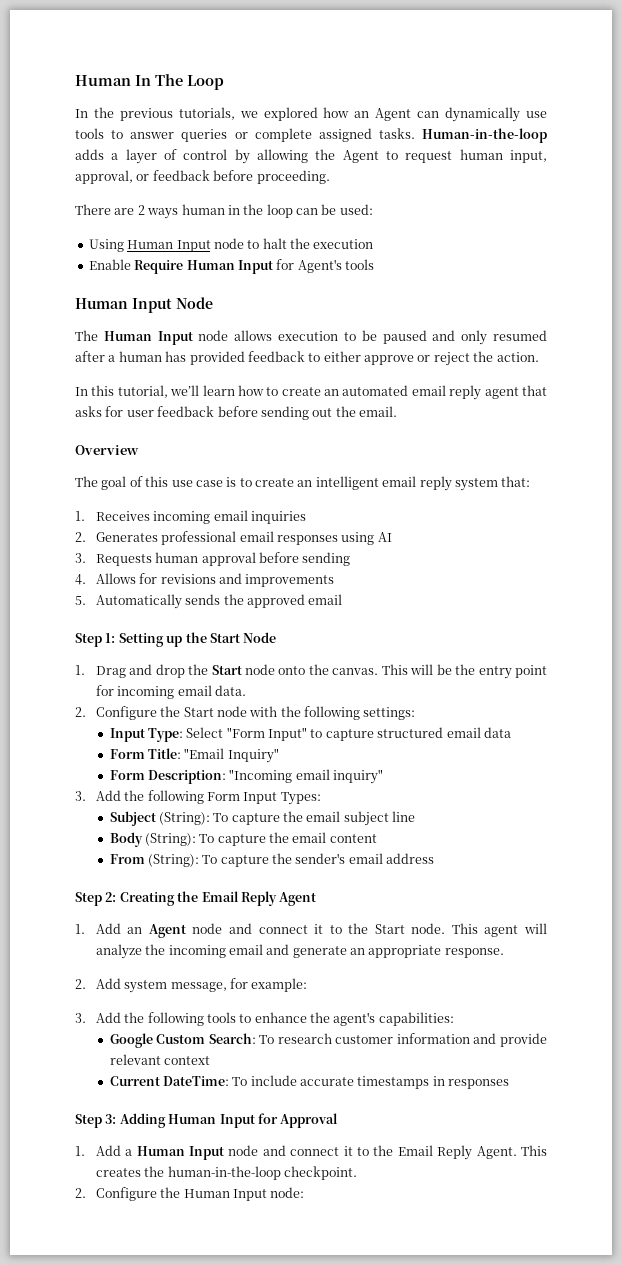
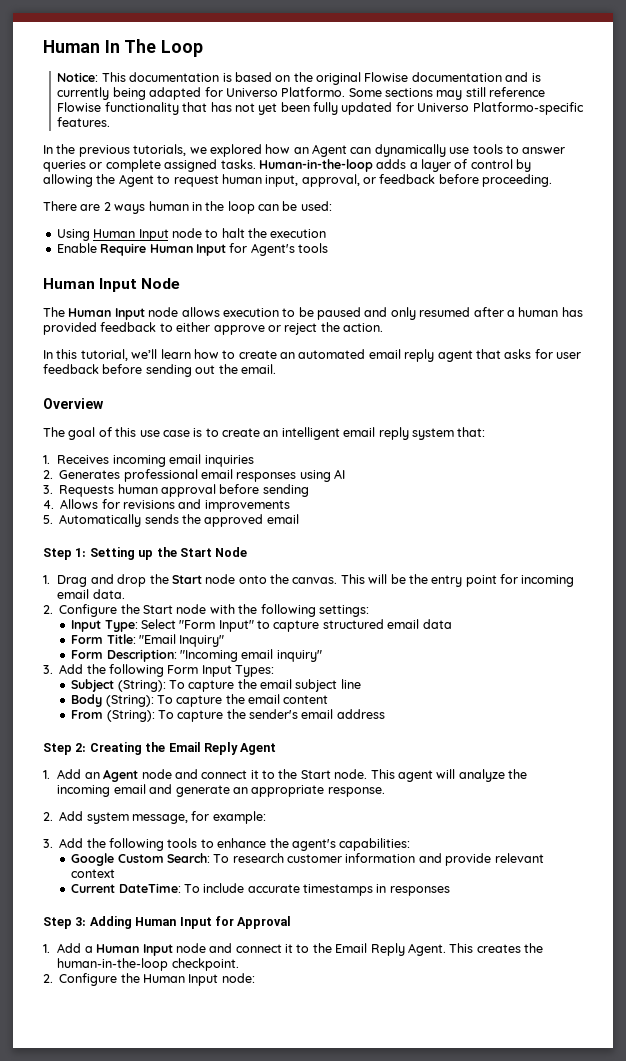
(224, 82) none -> [57,72,541,85] [57,87,546,100] [57,102,584,115] [57,117,111,127] // Notice: This documentation is based on the original Flowise documentation and is currently being adapted for Universo Platformo. Some sections may still reference Flowise functionality that has not yet been fully updated for Universo Platformo-specific features.

